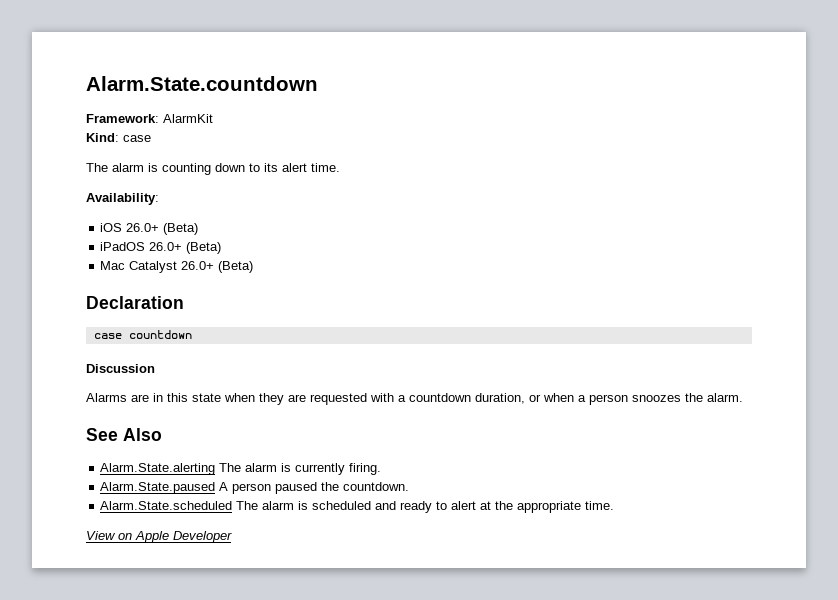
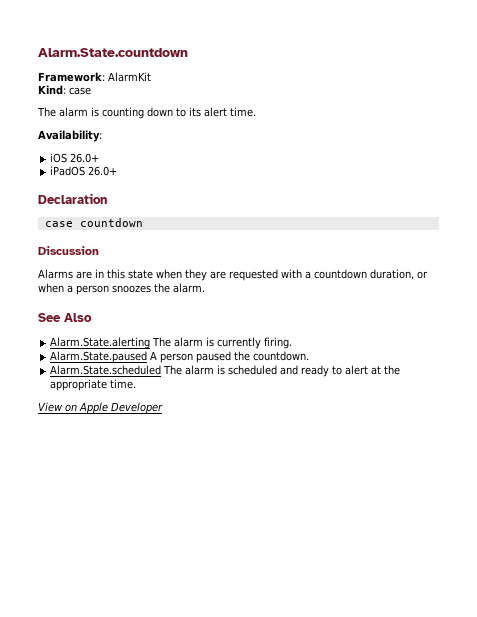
[163,223,199,235] (Beta) -> (100, 158) none
[186,242,222,254] [100,261,254,273] (Beta) // Mac Catalyst 26.0+ (Beta) -> (118, 171) none

